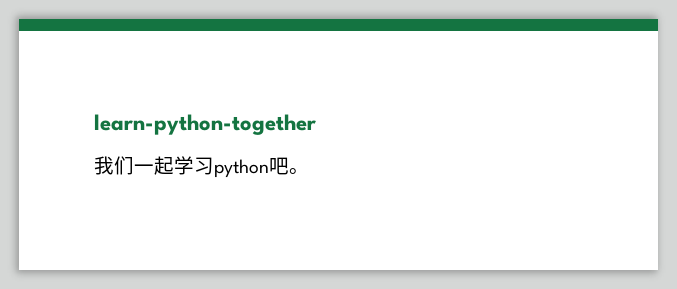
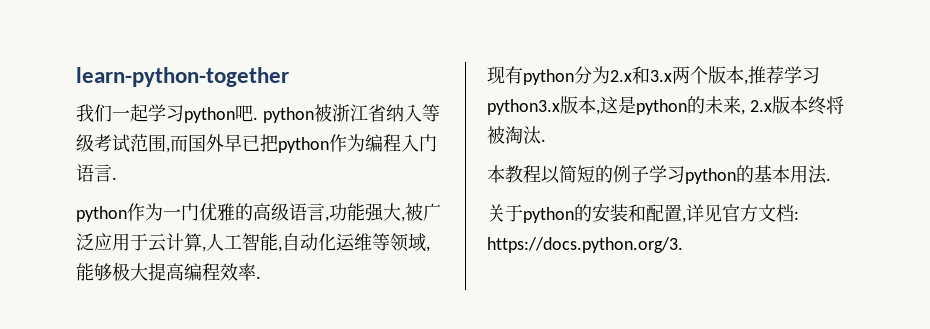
[289,168,309,174] 。 -> [253,104,440,123] [76,134,437,153] [76,164,117,182] [76,203,441,222] [76,233,430,252] [76,262,261,281] [487,66,820,85] [487,96,844,115] [487,126,546,144] [487,165,831,184] [487,203,799,223] [487,237,683,253] . python被浙江省纳入等级考试范围,而国外早已把python作为编程入门语言. // python作为一门优雅的高级语言,功能强大,被广泛应用于云计算,人工智能,自动化运维等领域,能够极大提高编程效率. // 现有python分为2.x和3.x两个版本,推荐学习python3.x版本,这是python的未来, 2.x版本终将被淘汰. // 本教程以简短的例子学习python的基本用法. // 关于python的安装和配置,详见官方文档: https://docs.python.org/3.

